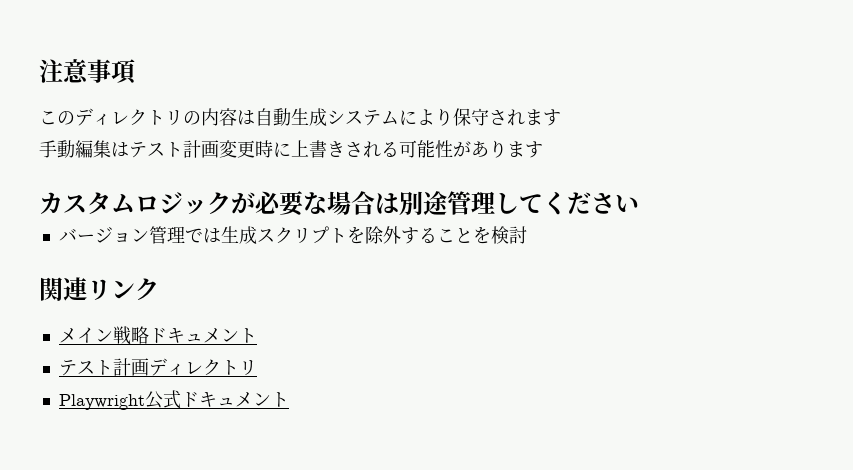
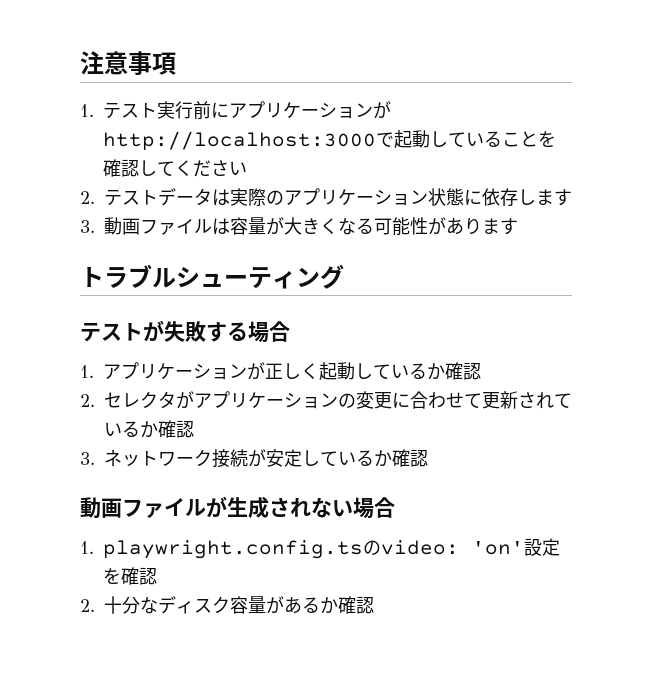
[39,108,561,126] [39,140,381,158] このディレクトリの内容は自動生成システムにより保守されます // 手動編集はテスト計画変更時に上書きされ -> [80,101,391,119] [103,130,556,151] [103,159,247,177] [80,188,572,207] [80,217,356,235] 1.テスト実行前にアプリケーションがhttp://localhost:3000で起動していることを確認してください // 2.テストデータは実際のアプリケーション状態に依存します // 3.動画ファイルは容量が大きくな
[39,191,639,216] [58,226,527,244] [39,277,159,301] [58,326,257,345] [58,358,257,376] [58,390,289,410] カスタムロジックが必要な場合は別途管理してください // バージョン管理では生成スクリプトを除外することを検討 // 関連リンク // メイン戦略ドキュメント // テスト計画ディレクトリ // Playwright公式ドキュメント -> [80,264,344,289] [80,320,290,343] [80,362,481,380] [80,391,572,409] [104,420,194,438] [80,449,428,468] [80,496,395,519] [80,538,560,559] [103,567,157,585] [80,596,374,614] トラブルシューティング // テストが失敗する場合 // 1.アプリケーションが正しく起動しているか確認 // 2.セレクタがアプリケーションの変更に合わせて更新されているか確認 // 3.ネットワーク接続が安定しているか確認 // 動画ファイルが生成されない場合 // 1. playwright.config.tsのvideo: 'on'設定を確認 // 2.十分なディスク容量があるか確認

